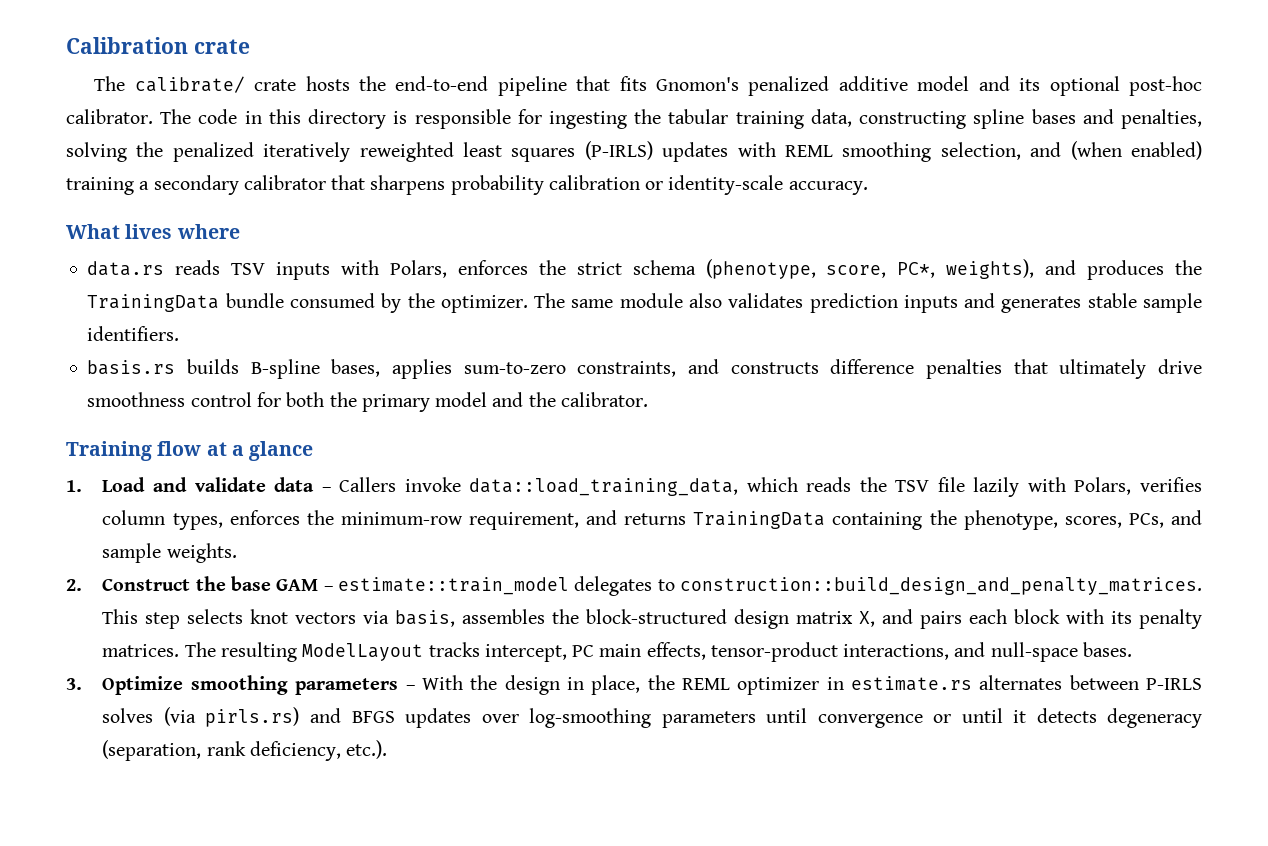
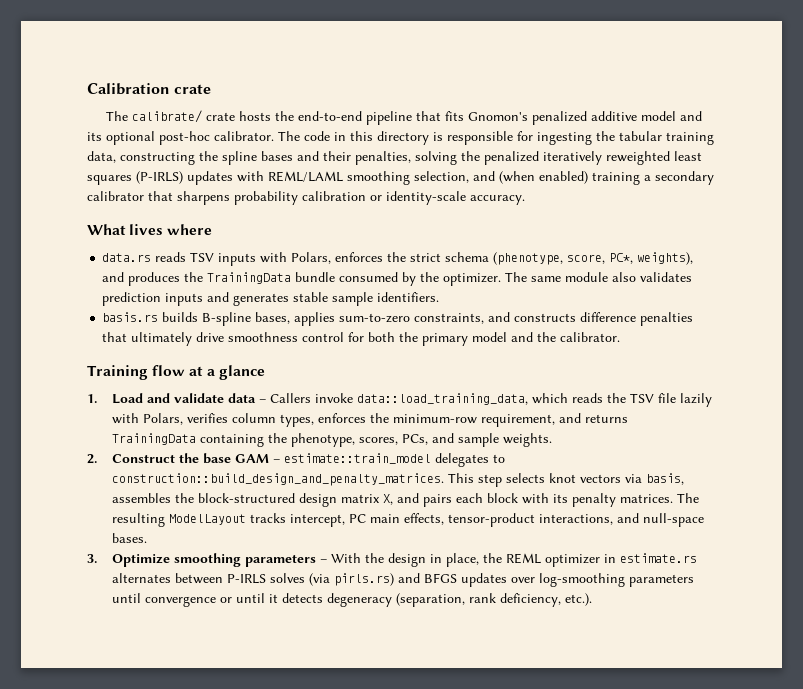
(967, 120) none -> [199,151,218,161] the
(1114, 116) none -> [323,151,351,161] their
[784,145,833,157] REML -> [268,171,343,182] REML/LAML

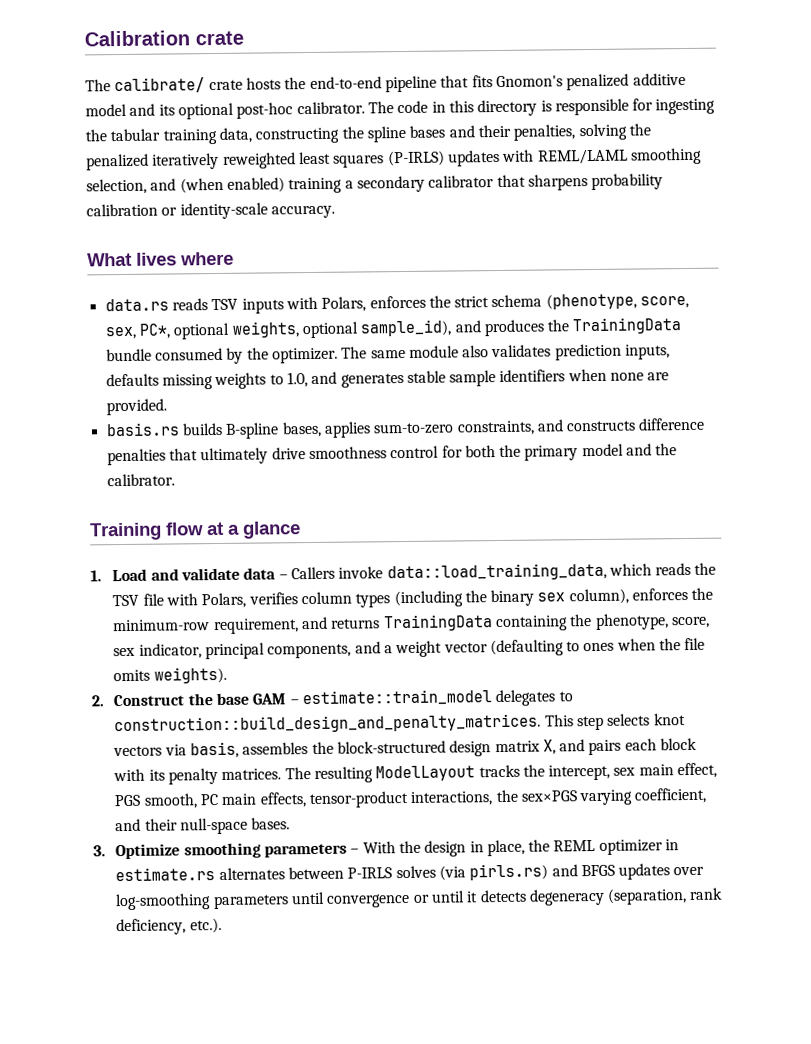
[609,252,694,265] PC*, weights), -> [104,319,453,340] sex, PC*, optional weights, optional sample_id),
[165,292,440,306] inputs and generates stable sample identifiers. -> [625,344,671,360] [105,368,670,390] [105,398,167,416] inputs, defaults missing weights to 1.0, and generates stable sample identifiers when none are provided.
[680,393,713,407] lazily -> (164, 599) none
[280,414,315,427] types, -> [355,588,629,608] types (including the binary sex column),
[359,433,553,447] scores, PCs, and sample weights. -> [671,616,710,629] [113,637,706,660] [113,666,227,684] score, sex indicator, principal components, and a weight vector (defaulting to ones when the file omits weights).
[290,514,346,527] intercept, -> [522,762,718,781] [114,793,198,809] the intercept, sex main effect, PGS smooth,
[617,513,640,523] and -> [495,787,708,806] [115,818,178,832] the sex×PGS varying coefficient, and their

